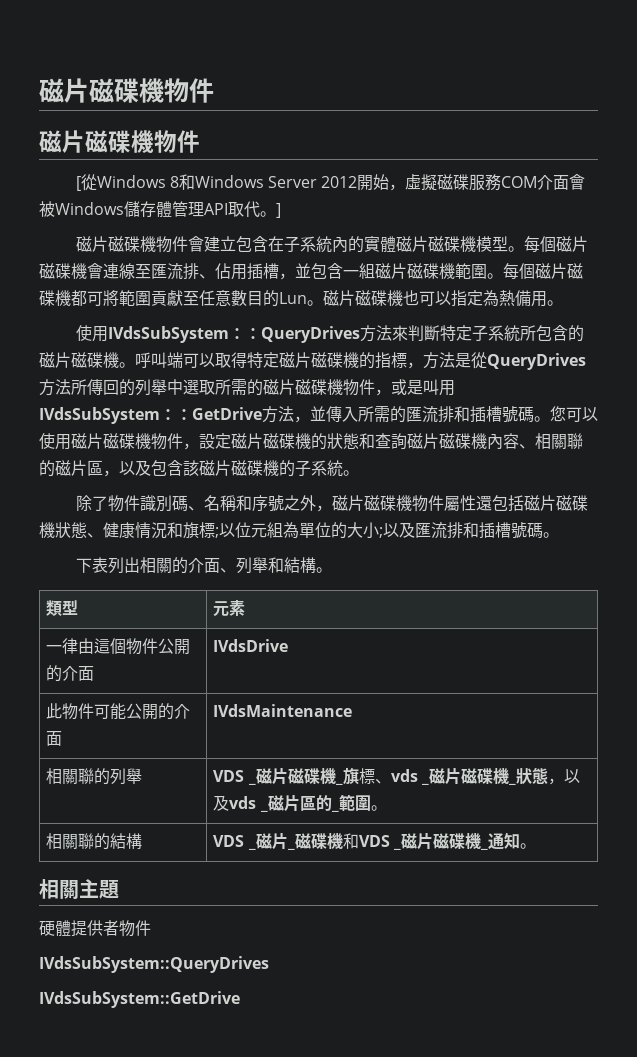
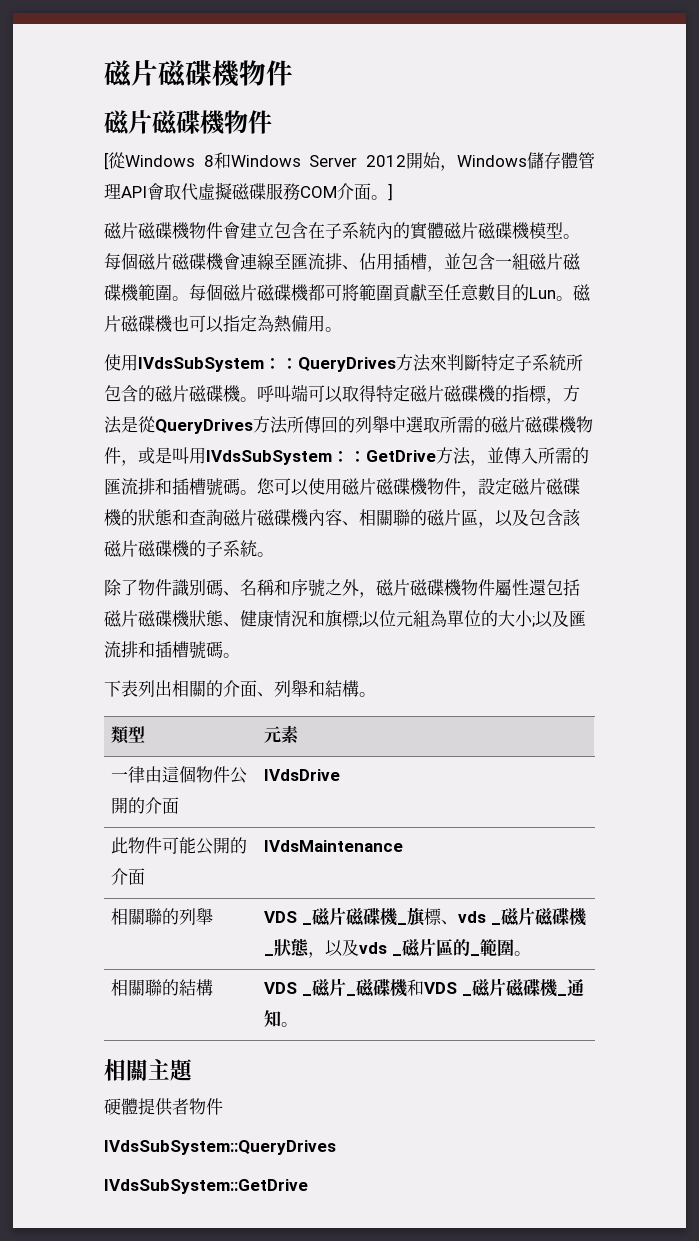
(406, 187) none -> [457,152,595,169] [104,183,198,201] Windows儲存體管理API會取代
[569,174,586,190] [39,201,260,218] 會被Windows儲存體管理API取代 -> (371, 191) none

